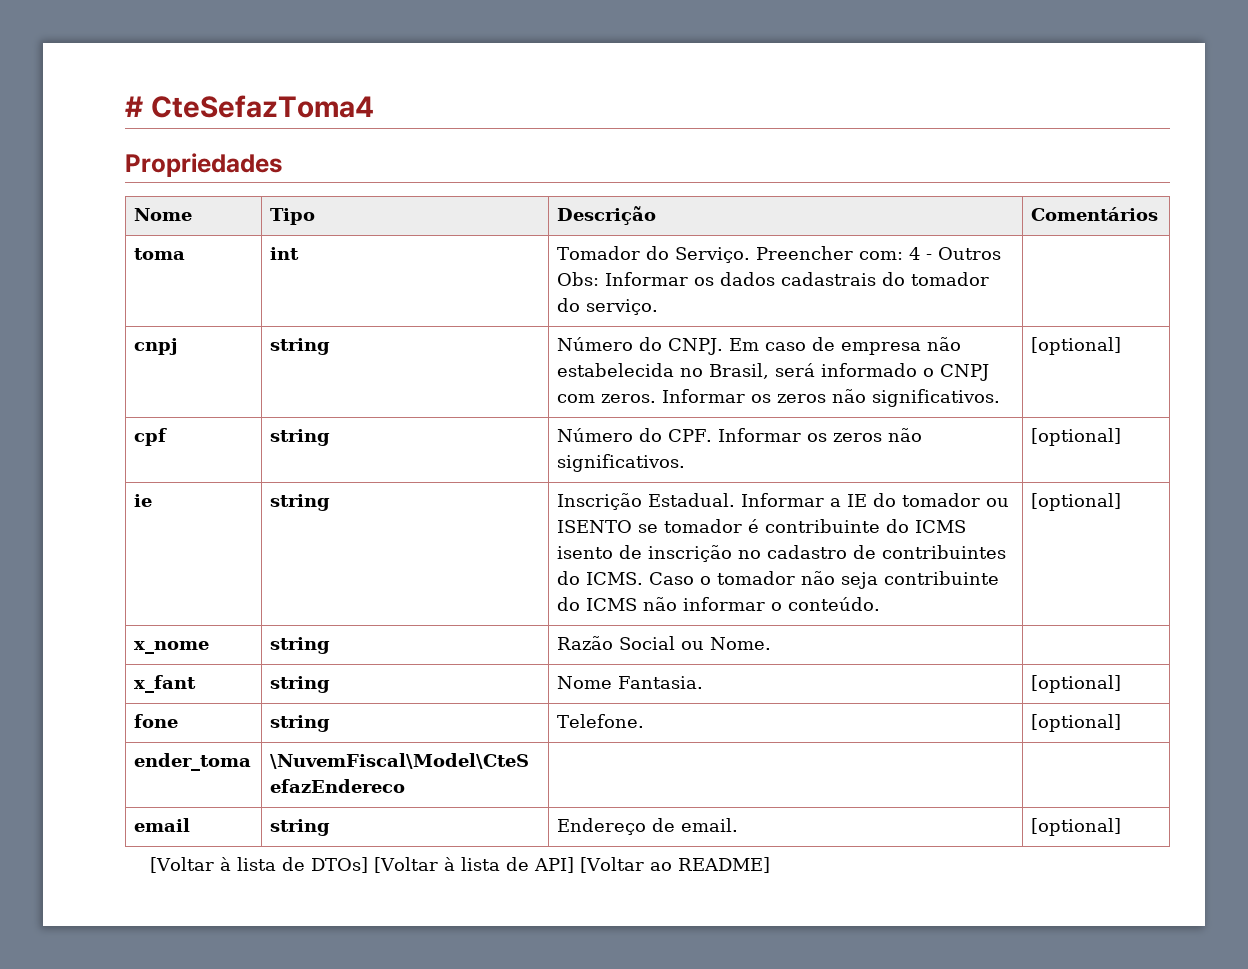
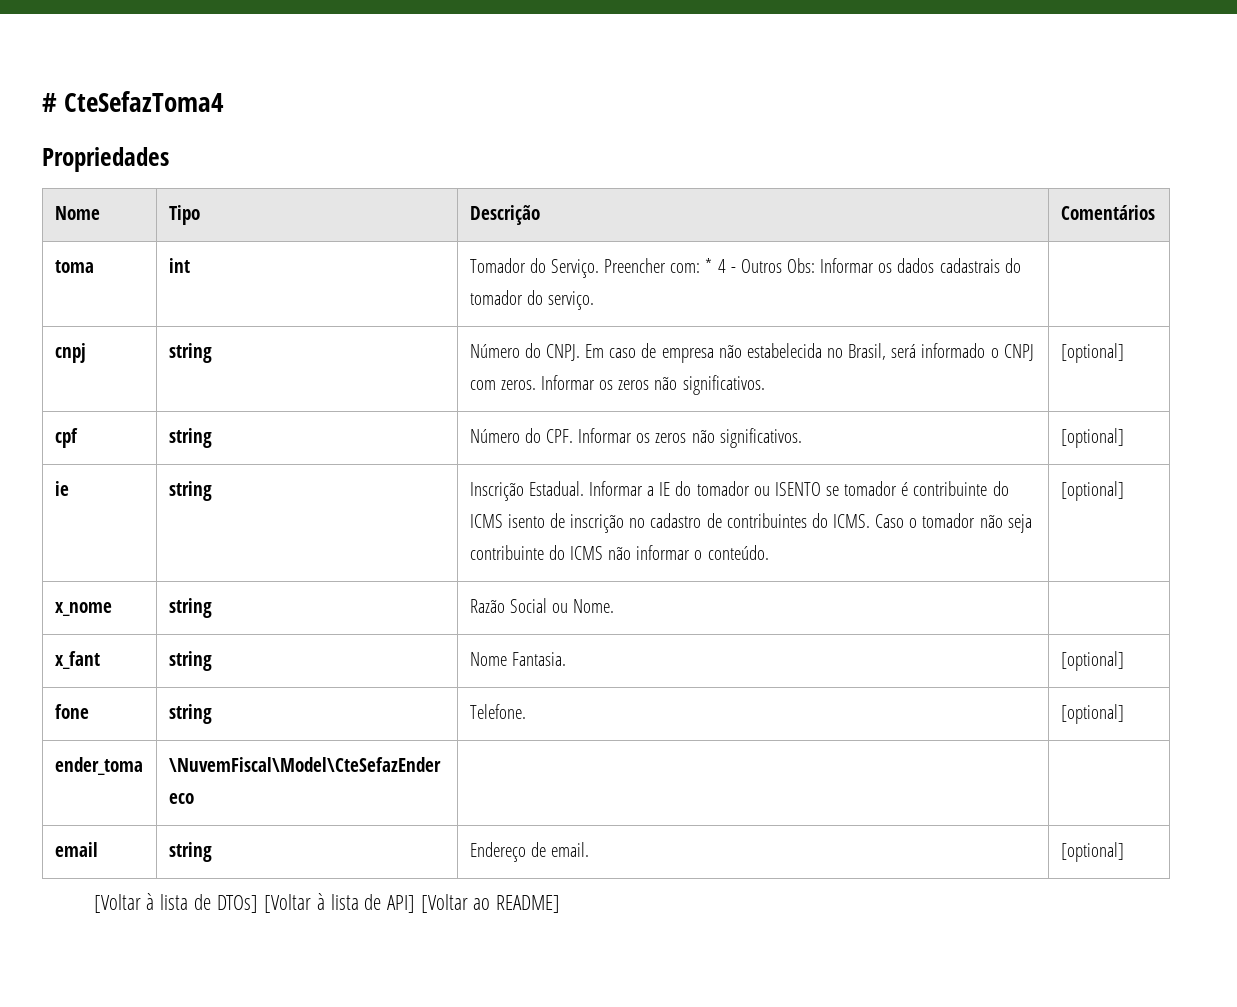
(904, 255) none -> [705,258,713,273] *

